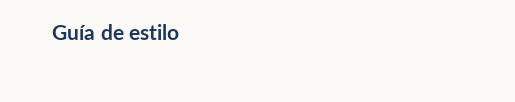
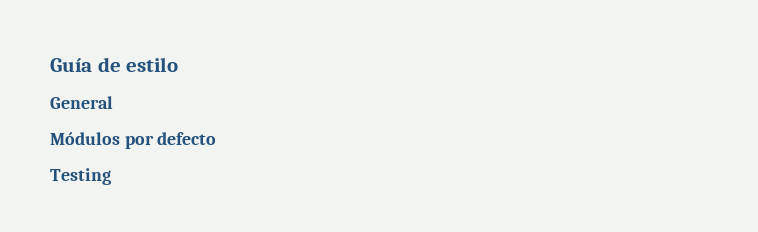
(180, 32) none -> [50,96,113,109] [50,132,217,149] [50,168,111,185] // General // Módulos por defecto // Testing

